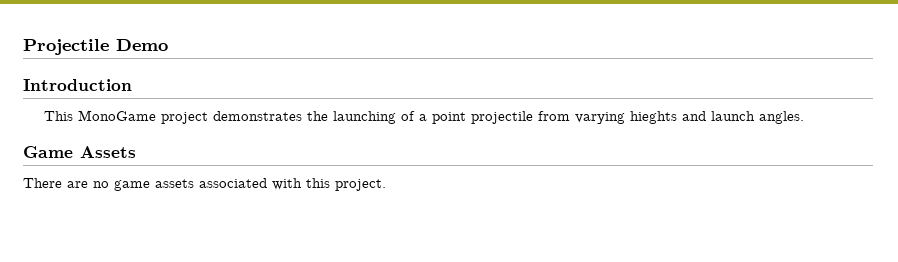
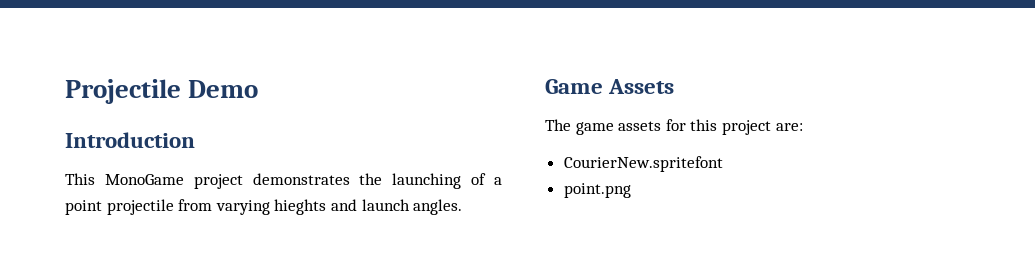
[23,178,386,191] There are no game assets associated with this project. -> [545,119,803,135] [563,156,723,172] [563,183,631,198] The game assets for this project are: // CourierNew.spritefont // point.png

